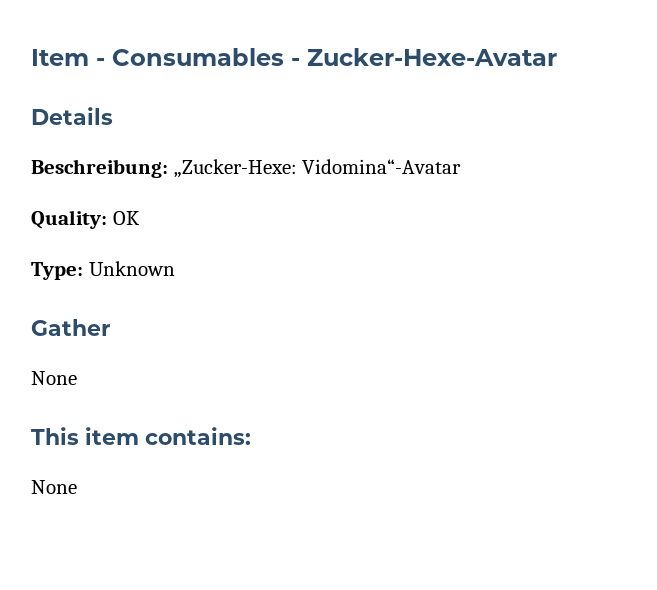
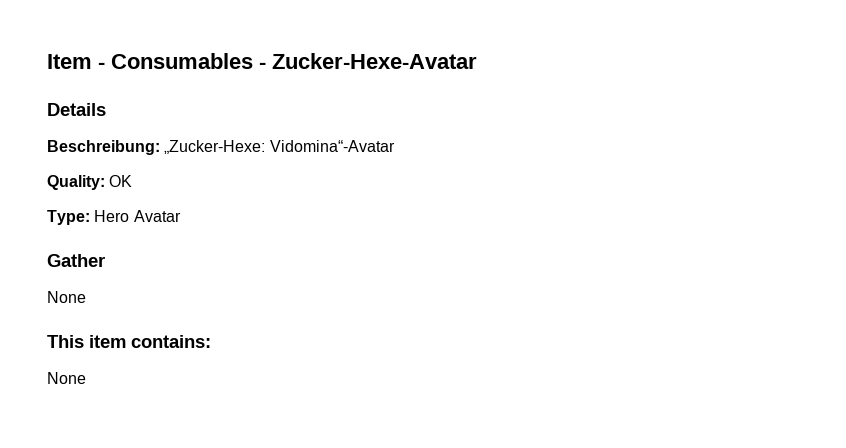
[88,261,175,276] Unknown -> [94,210,181,222] Hero Avatar

